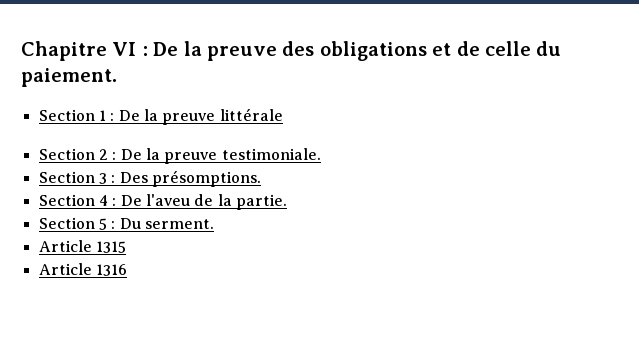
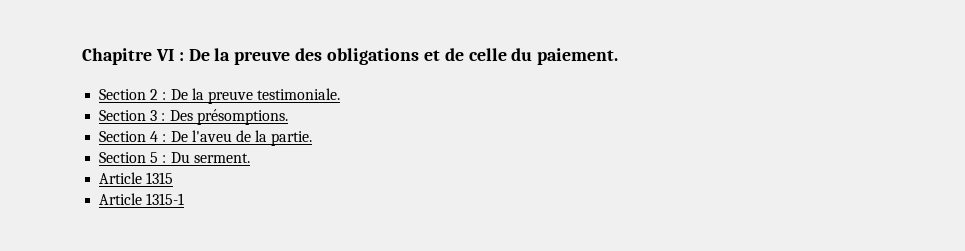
[38,108,283,125] // Section 1 : De la preuve littérale -> (619, 56) none
[95,264,127,276] 1316 -> [146,193,185,205] 1315-1

